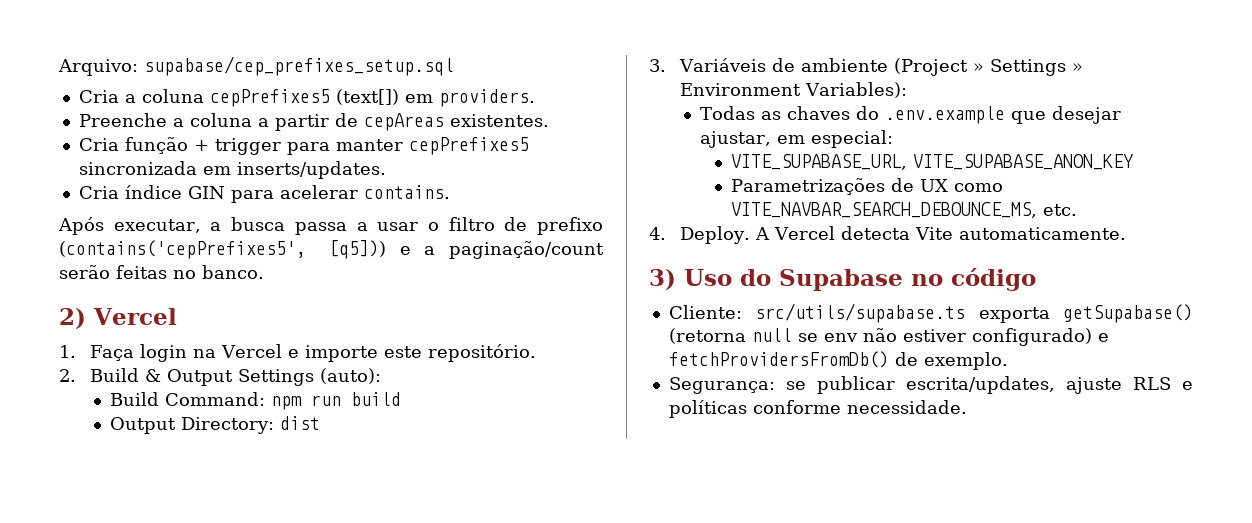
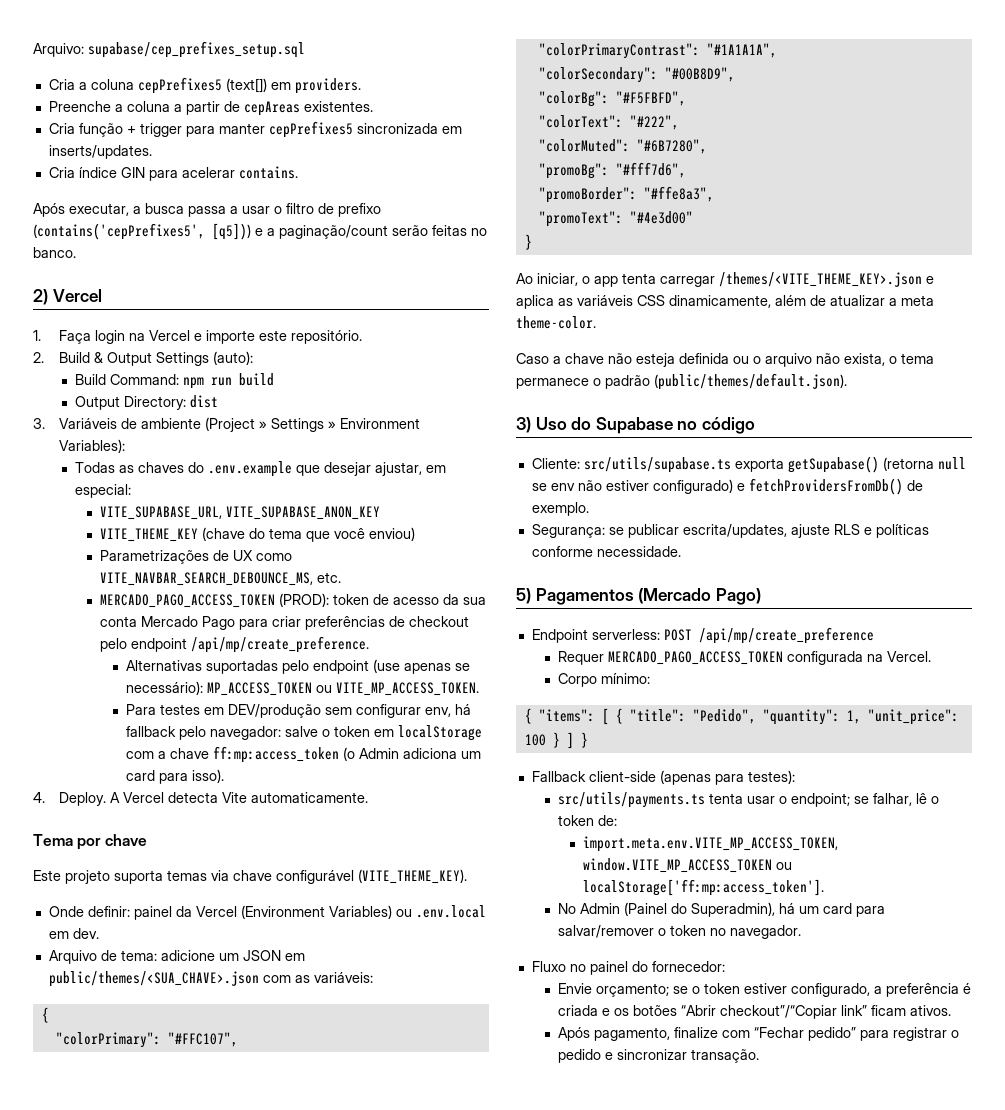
(1133, 162) none -> [100,527,416,542] // VITE_THEME_KEY (chave do tema que você enviou)
(1077, 210) none -> [100,593,487,608] [100,616,470,630] [100,636,370,653] [125,659,470,674] [125,681,479,696] [125,704,471,718] [125,725,482,741] [125,746,481,763] [125,769,224,784] // MERCADO_PAGO_ACCESS_TOKEN (PROD): token de acesso da sua conta Mercado Pago para criar preferências de checkout pelo endpoint /api/mp/create_preference. // Alternativas suportadas pelo endpoint (use apenas se necessário): MP_ACCESS_TOKEN ou VITE_MP_ACCESS_TOKEN. // Para testes em DEV/produção sem configurar env, há fallback pelo navegador: salve o token em localStorage com a chave ff:mp:access_token (o Admin adiciona um card para isso).
(1127, 233) none -> [33,834,148,850] [33,869,467,884] [48,905,486,920] [48,928,99,939] [48,950,305,964] [48,971,373,987] [41,1007,49,1023] [55,1032,238,1048] [538,43,777,59] [538,67,735,83] [538,91,686,107] [538,115,679,130] [538,139,707,154] [538,162,686,179] [538,186,714,203] [538,211,693,227] [524,234,532,250] [516,272,934,287] [516,295,934,309] [516,316,596,329] [516,353,934,367] [516,373,847,390] // Tema por chave // Este projeto suporta temas via chave configurável (VITE_THEME_KEY). // Onde definir: painel da Vercel (Environment Variables) ou .env.local em dev. // Arquivo de tema: adicione um JSON em public/themes/<SUA_CHAVE>.json com as variáveis: // { // "colorPrimary": "#FFC107", // "colorPrimaryContrast": "#1A1A1A", // "colorSecondary": "#00B8D9", // "colorBg": "#F5FBFD", // "colorText": "#222", // "colorMuted": "#6B7280", // "promoBg": "#fff7d6", // "promoBorder": "#ffe8a3", // "promoText": "#4e3d00" // } // Ao iniciar, o app tenta carregar /themes/<VITE_THEME_KEY>.json e aplica as variáveis CSS dinamicamente, além de atualizar a meta theme-color. // Caso a chave não esteja definida ou o arquivo não exista, o tema permanece o padrão (public/themes/default.json).
(967, 407) none -> [516,588,761,605] [531,627,874,644] [557,651,931,665] [557,673,650,687] [524,708,959,725] [524,732,588,749] [531,770,795,785] [557,792,939,808] [557,815,617,826] [583,836,839,852] [583,858,793,873] [583,879,825,896] [557,902,885,917] [557,925,801,939] [531,961,725,975] [557,983,971,997] [557,1005,951,1019] [557,1027,959,1041] [557,1049,759,1063] // 5) Pagamentos (Mercado Pago) // Endpoint serverless: POST /api/mp/create_preference // Requer MERCADO_PAGO_ACCESS_TOKEN configurada na Vercel. // Corpo mínimo: // { "items": [ { "title": "Pedido", "quantity": 1, "unit_price": 100 } ] } // Fallback client-side (apenas para testes): // src/utils/payments.ts tenta usar o endpoint; se falhar, lê o token de: // import.meta.env.VITE_MP_ACCESS_TOKEN, window.VITE_MP_ACCESS_TOKEN ou localStorage['ff:mp:access_token']. // No Admin (Painel do Superadmin), há um card para salvar/remover o token no navegador. // Fluxo no painel do fornecedor: // Envie orçamento; se o token estiver configurado, a preferência é criada e os botões “Abrir checkout”/“Copiar link” ficam ativos. // Após pagamento, finalize com “Fechar pedido” para registrar o pedido e sincronizar transação.

